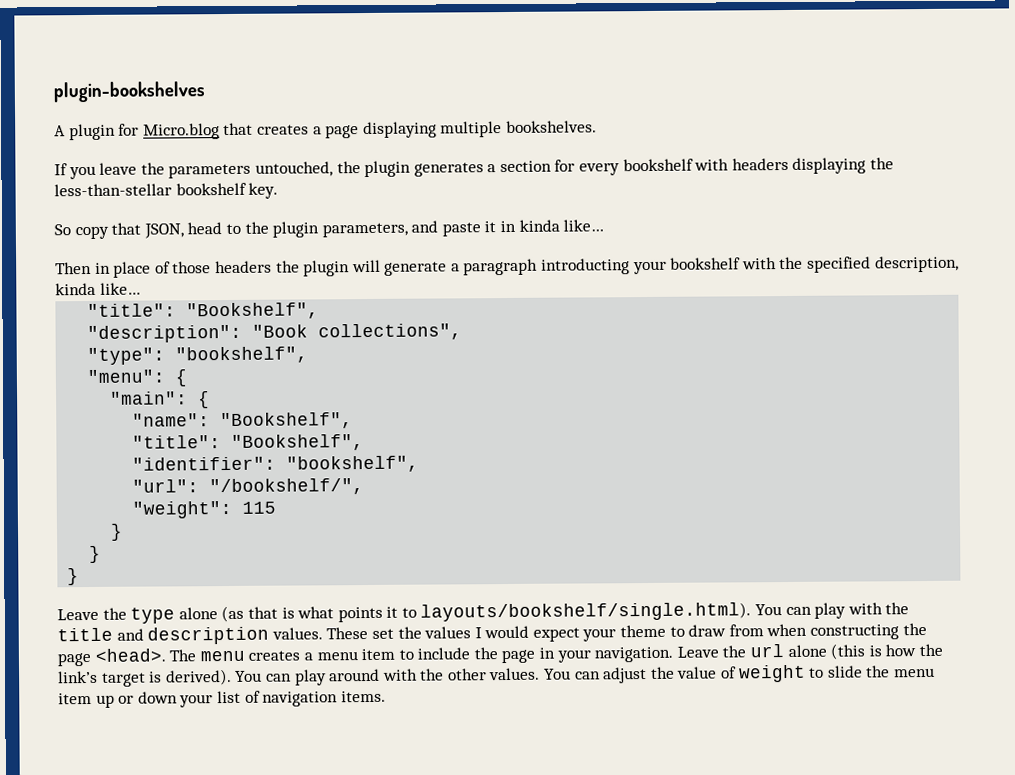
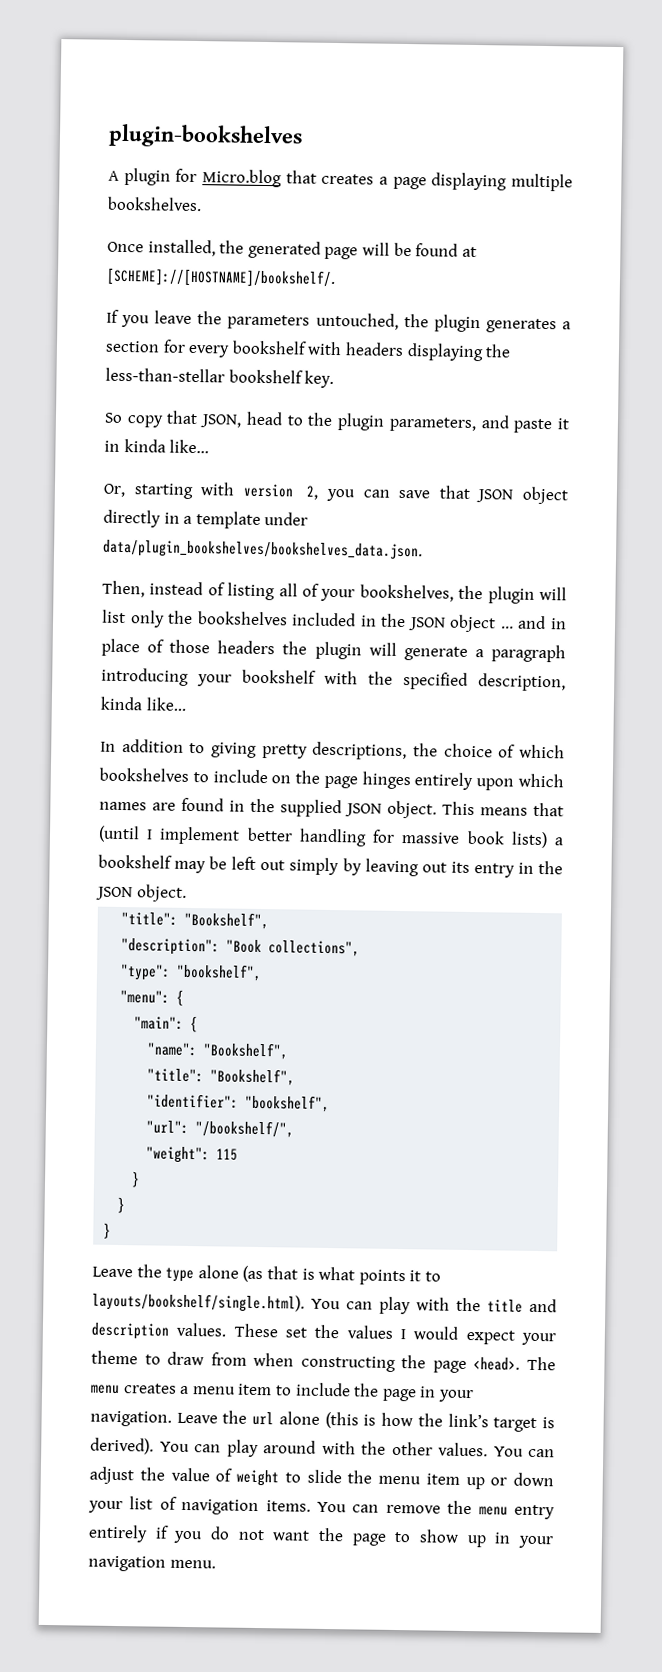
(597, 127) none -> [107,239,477,260] [106,267,336,288] // Once installed, the generated page will be found at [SCHEME]://[HOSTNAME]/bookshelf/.
[55,261,92,275] Then -> [103,482,569,505] [103,509,309,529] [102,539,423,561] [102,580,567,604] [102,609,547,633] Or, starting with version 2, you can save that JSON object directly in a template under data/plugin_bookshelves/bookshelves_data.json. // Then, instead of listing all of your bookshelves, the plugin will list only the bookshelves included in the JSON object … and
[541,258,631,275] introducting -> [101,667,189,686] introducing
(141, 288) none -> [100,738,565,761] [99,767,564,791] [99,797,564,819] [98,825,564,849] [98,854,563,878] [96,884,187,902] // In addition to giving pretty descriptions, the choice of which bookshelves to include on the page hinges entirely upon which names are found in the supplied JSON object. This means that (until I implement better handling for massive book lists) a bookshelf may be left out simply by leaving out its entry in the JSON object.
(386, 696) none -> [317,1500,555,1520] [88,1524,554,1549] [88,1555,216,1572] You can remove the menu entry entirely if you do not want the page to show up in your navigation menu.

